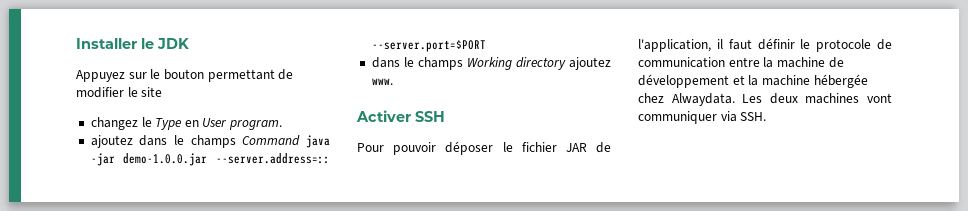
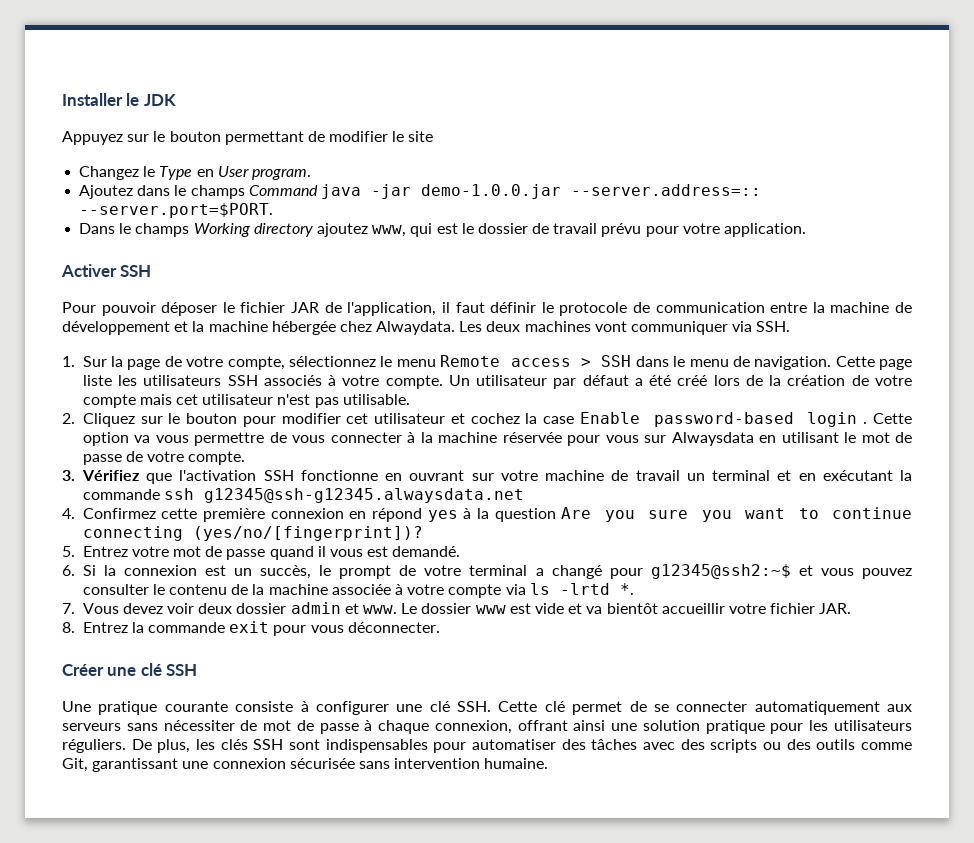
[90,117,138,130] changez -> [79,166,140,180] Changez
[90,135,133,148] ajoutez -> [79,185,134,199] Ajoutez
[371,40,486,52] [371,57,400,68] --server.port=$PORT // dans -> [79,203,274,218] [79,223,116,234] --server.port=$PORT. // Dans
[371,78,393,85] www. -> [372,223,807,237] www, qui est le dossier de travail prévu pour votre application.
(767, 116) none -> [62,355,913,370] [82,375,913,389] [82,394,410,408] [62,412,912,427] [82,432,912,446] [82,451,246,465] [62,470,912,484] [82,488,524,503] [62,507,913,522] [82,526,423,541] [62,546,461,560] [62,564,913,579] [82,583,634,598] [62,602,852,614] [62,621,440,636] [62,663,198,676] [62,701,912,715] [62,720,912,734] [62,739,912,753] [62,758,549,772] // 1. Sur la page de votre compte, sélectionnez le menu Remote access > SSH dans le menu de navigation. Cette page liste les utilisateurs SSH associés à votre compte. Un utilisateur par défaut a été créé lors de la création de votre compte mais cet utilisateur n'est pas utilisable. // 2. Cliquez sur le bouton pour modifier cet utilisateur et cochez la case Enable password-based login . Cette option va vous permettre de vous connecter à la machine réservée pour vous sur Alwaysdata en utilisant le mot de passe de votre compte. // 3. Vérifiez que l'activation SSH fonctionne en ouvrant sur votre machine de travail un terminal et en exécutant la commande ssh g12345@ssh-g12345.alwaysdata.net // 4. Confirmez cette première connexion en répond yes à la question Are you sure you want to continue connecting (yes/no/[fingerprint])? // 5. Entrez votre mot de passe quand il vous est demandé. // 6. Si la connexion est un succès, le prompt de votre terminal a changé pour g12345@ssh2:~$ et vous pouvez consulter le contenu de la machine associée à votre compte via ls -lrtd *. // 7. Vous devez voir deux dossier admin et www. Le dossier www est vide et va bientôt accueillir votre fichier JAR. // 8. Entrez la commande exit pour vous déconnecter. // Créer une clé SSH // Une pratique courante consiste à configurer une clé SSH. Cette clé permet de se connecter automatiquement aux serveurs sans nécessiter de mot de passe à chaque connexion, offrant ainsi une solution pratique pour les utilisateurs réguliers. De plus, les clés SSH sont indispensables pour automatiser des tâches avec des scripts ou des outils comme Git, garantissant une connexion sécurisée sans intervention humaine.

